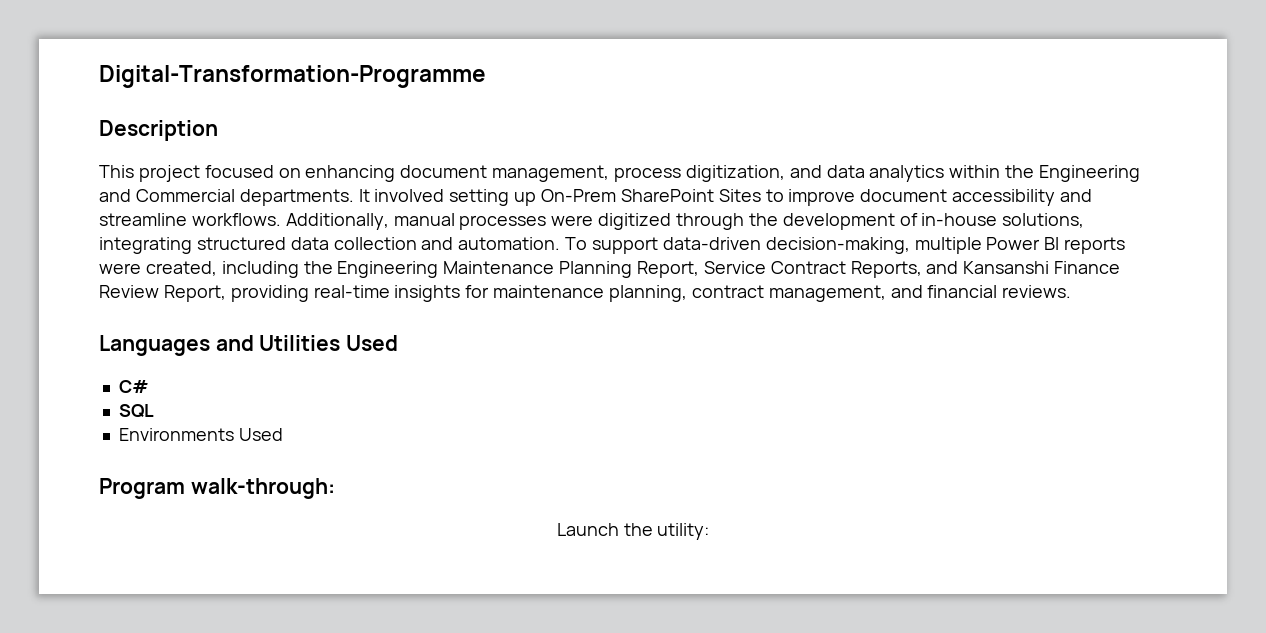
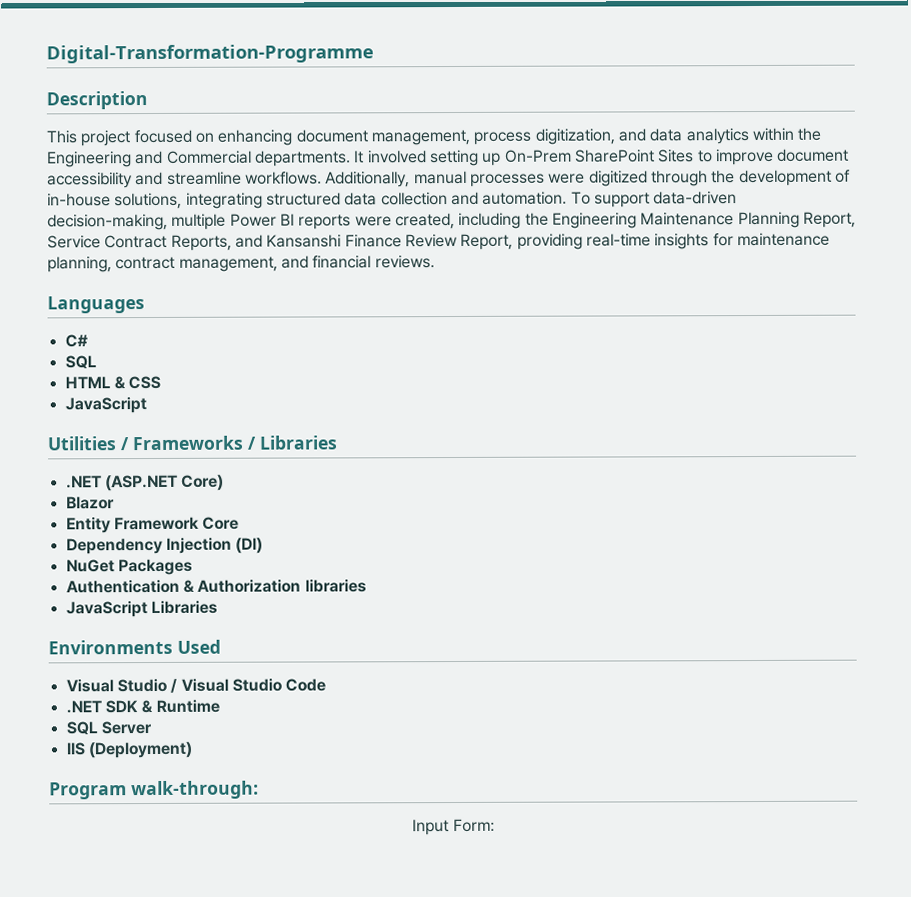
[215,335,399,351] and Utilities Used -> (145, 305) none
[118,428,283,441] Environments Used -> [64,375,162,390] [64,397,147,414] [47,435,338,451] [65,474,225,492] [65,496,115,510] [65,516,240,534] [65,537,264,555] [65,558,193,576] [65,579,367,594] [65,600,218,618] [48,639,221,655] [65,678,327,693] [65,699,220,714] [65,721,152,735] [65,741,193,759] HTML & CSS // JavaScript // Utilities / Frameworks / Libraries // .NET (ASP.NET Core) // Blazor // Entity Framework Core // Dependency Injection (DI) // NuGet Packages // Authentication & Authorization libraries // JavaScript Libraries // Environments Used // Visual Studio / Visual Studio Code // .NET SDK & Runtime // SQL Server // IIS (Deployment)
[556,523,710,540] Launch the utility: -> [412,818,495,836] Input Form:

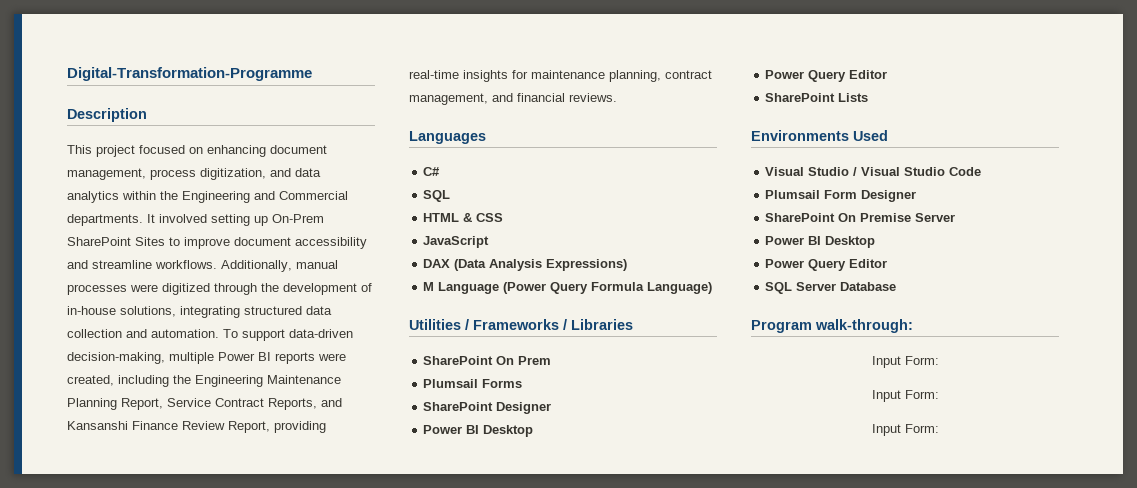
(147, 405) none -> [423,259,628,271] [423,282,713,294] // DAX (Data Analysis Expressions) // M Language (Power Query Formula Language)
[65,474,225,492] [65,496,115,510] [65,516,240,534] [65,537,264,555] [65,558,193,576] [65,579,367,594] [65,600,218,618] .NET (ASP.NET Core) // Blazor // Entity Framework Core // Dependency Injection (DI) // NuGet Packages // Authentication & Authorization libraries // JavaScript Libraries -> [423,356,552,365] [423,379,523,388] [423,402,552,414] [423,425,534,437] [765,70,888,82] [765,93,869,102] SharePoint On Prem // Plumsail Forms // SharePoint Designer // Power BI Desktop // Power Query Editor // SharePoint Lists
[65,699,220,714] .NET SDK & Runtime -> [765,190,917,202] [765,213,956,222] [765,236,876,248] [765,259,888,271] Plumsail Form Designer // SharePoint On Premise Server // Power BI Desktop // Power Query Editor
[65,741,193,759] // IIS (Deployment) -> [840,282,897,291] Database
(495, 825) none -> [871,390,939,402] [871,424,939,436] // Input Form: // Input Form:

